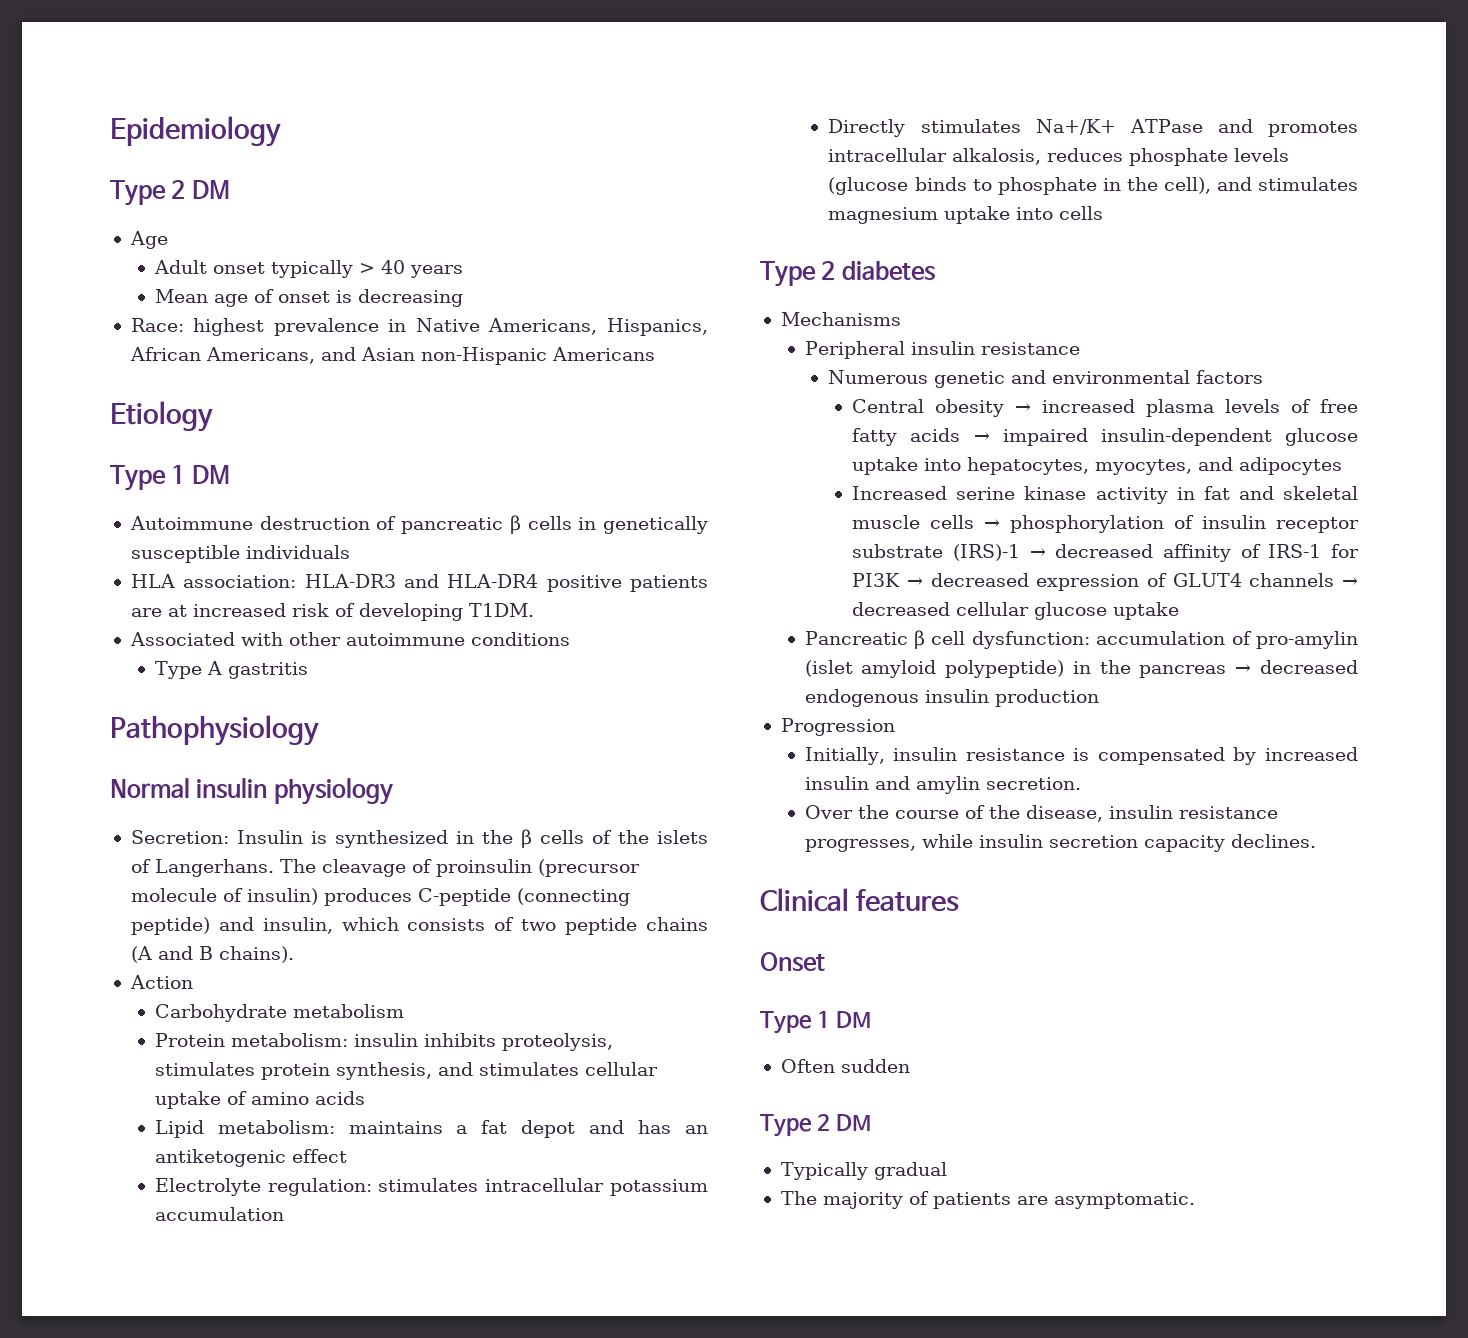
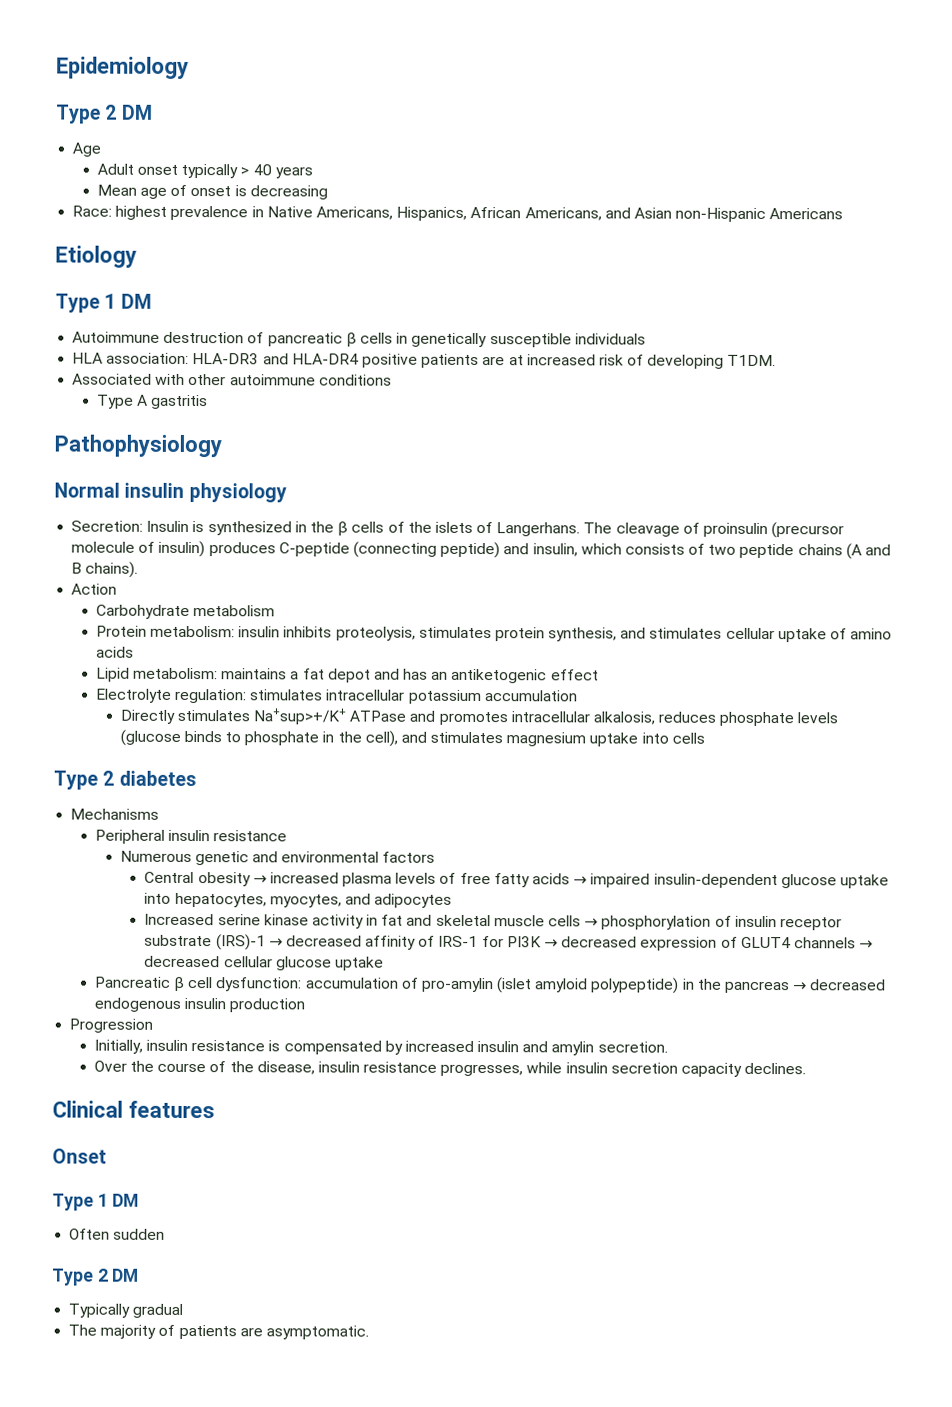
[1035,119,1116,135] Na+/K+ -> [252,708,346,725] Na+sup>+/K+

